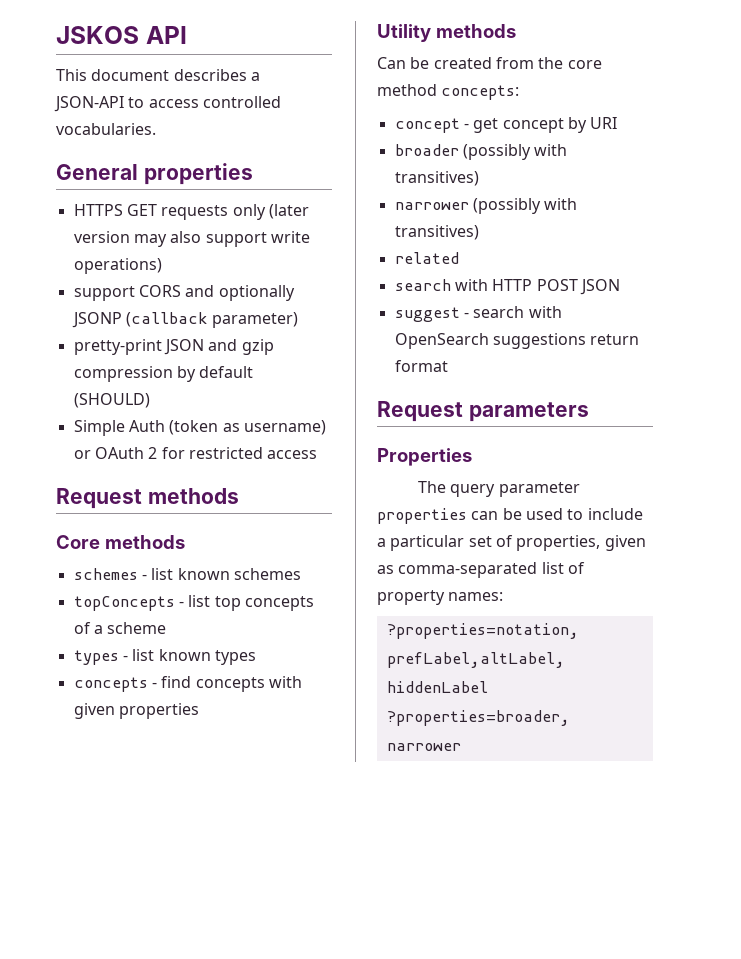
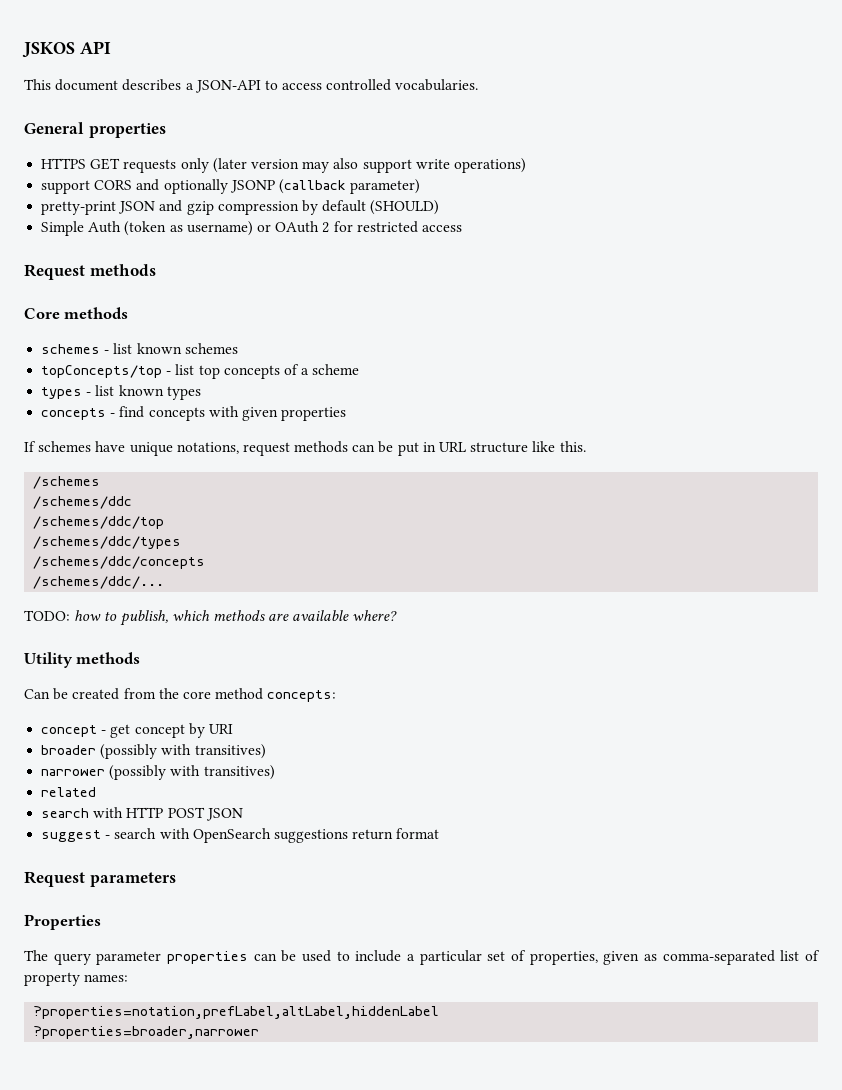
[73,596,175,611] topConcepts -> [41,365,163,378] topConcepts/top
(199, 711) none -> [24,441,586,456] [33,476,101,489] [33,496,133,509] [33,516,165,529] [33,536,182,549] [33,556,206,569] [33,576,165,589] [24,610,398,626] // If schemes have unique notations, request methods can be put in URL structure like this. // /schemes // /schemes/ddc // /schemes/ddc/top // /schemes/ddc/types // /schemes/ddc/concepts // /schemes/ddc/... // TODO: how to publish, which methods are available where?

